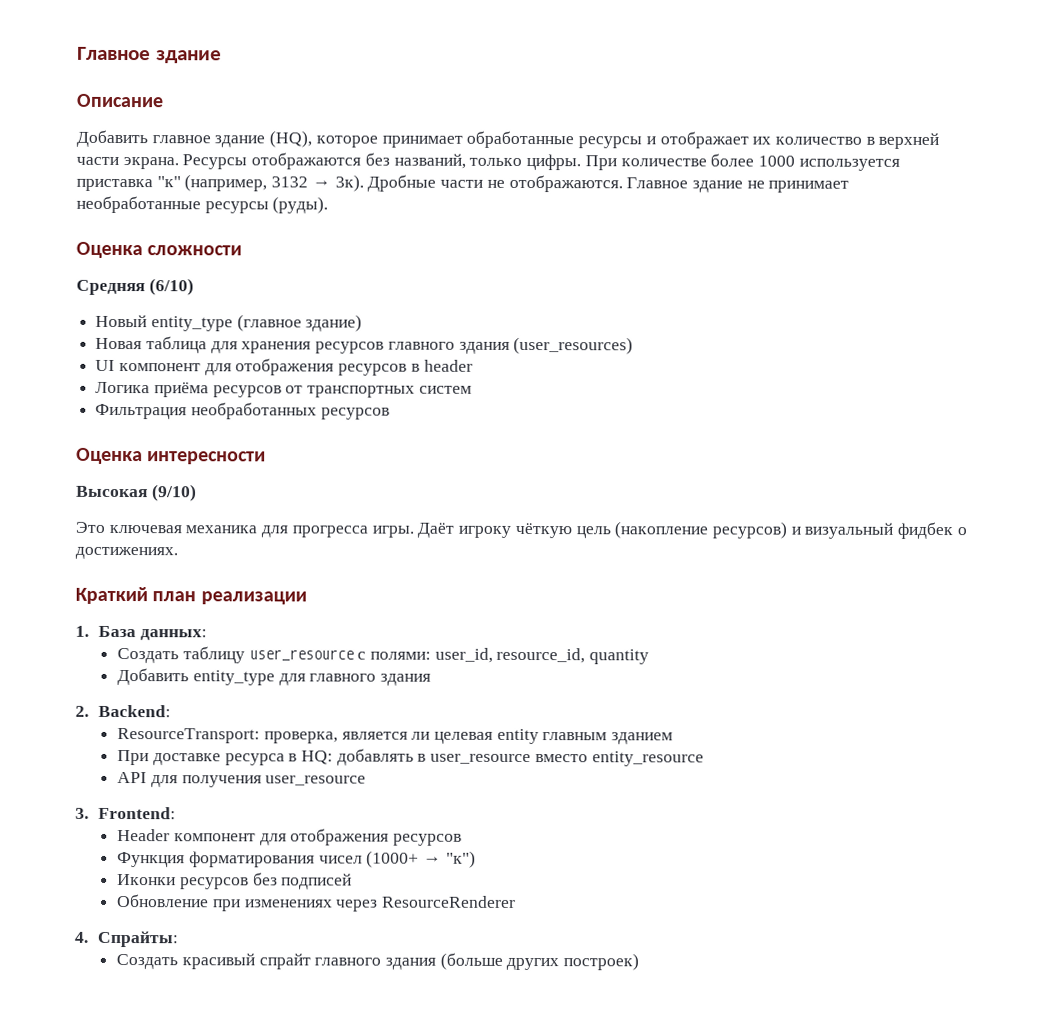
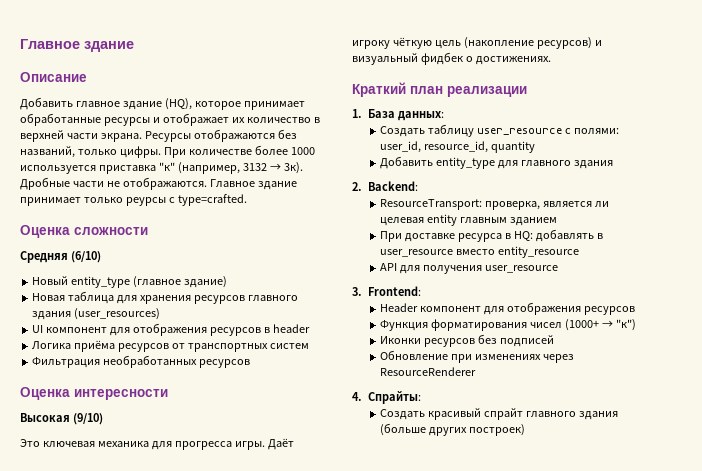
[746,180,850,193] [76,195,329,214] не принимает необработанные ресурсы (руды). -> [20,194,247,206] принимает только реурсы с type=crafted.

